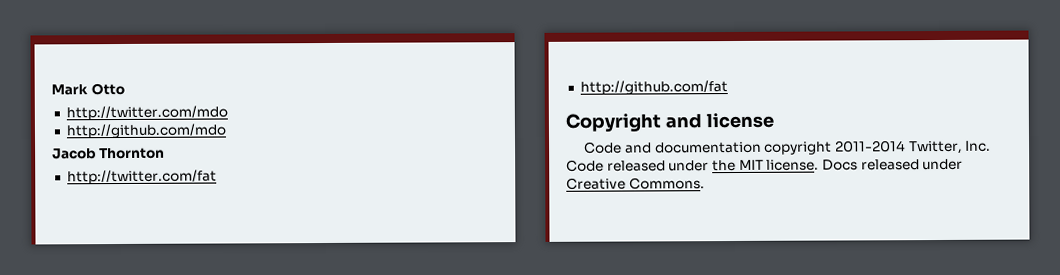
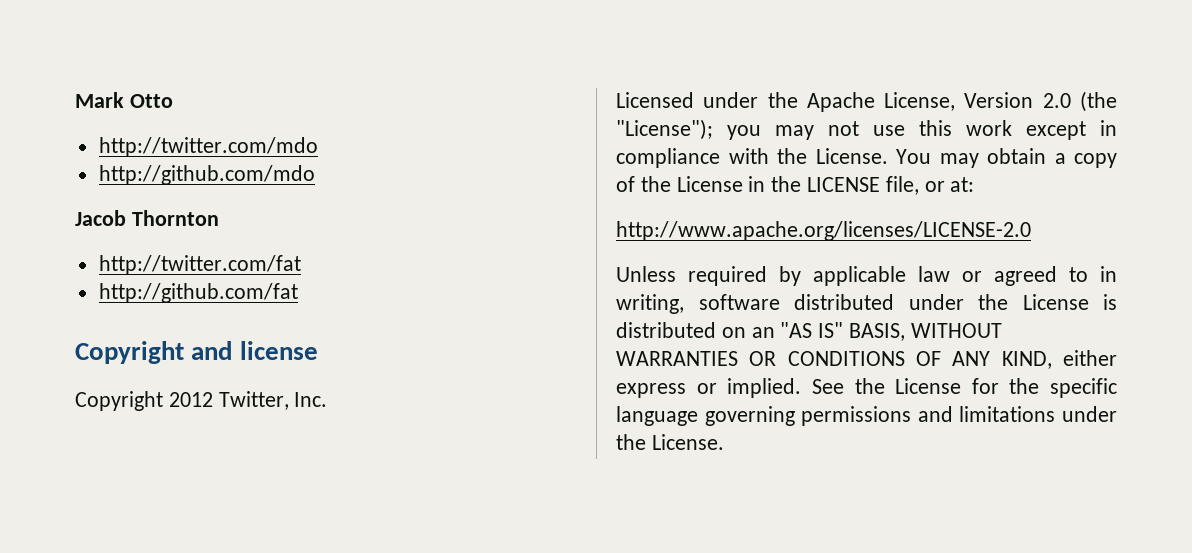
[584,140,992,155] [566,158,964,172] [566,177,705,190] Code and documentation copyright 2011-2014 Twitter, Inc. Code released under the MIT license. Docs released under Creative Commons. -> [75,391,328,411] [616,91,1117,112] [616,119,1117,140] [616,148,1117,168] [616,176,975,195] [616,221,1031,241] [616,266,1117,286] [616,294,1117,314] [616,322,1002,341] [616,350,1117,369] [616,378,1117,398] [616,406,1117,426] [616,434,724,450] Copyright 2012 Twitter, Inc. // Licensed under the Apache License, Version 2.0 (the "License"); you may not use this work except in compliance with the License. You may obtain a copy of the License in the LICENSE file, or at: // http://www.apache.org/licenses/LICENSE-2.0 // Unless required by applicable law or agreed to in writing, software distributed under the License is distributed on an "AS IS" BASIS, WITHOUT WARRANTIES OR CONDITIONS OF ANY KIND, either express or implied. See the License for the specific language governing permissions and limitations under the License.

